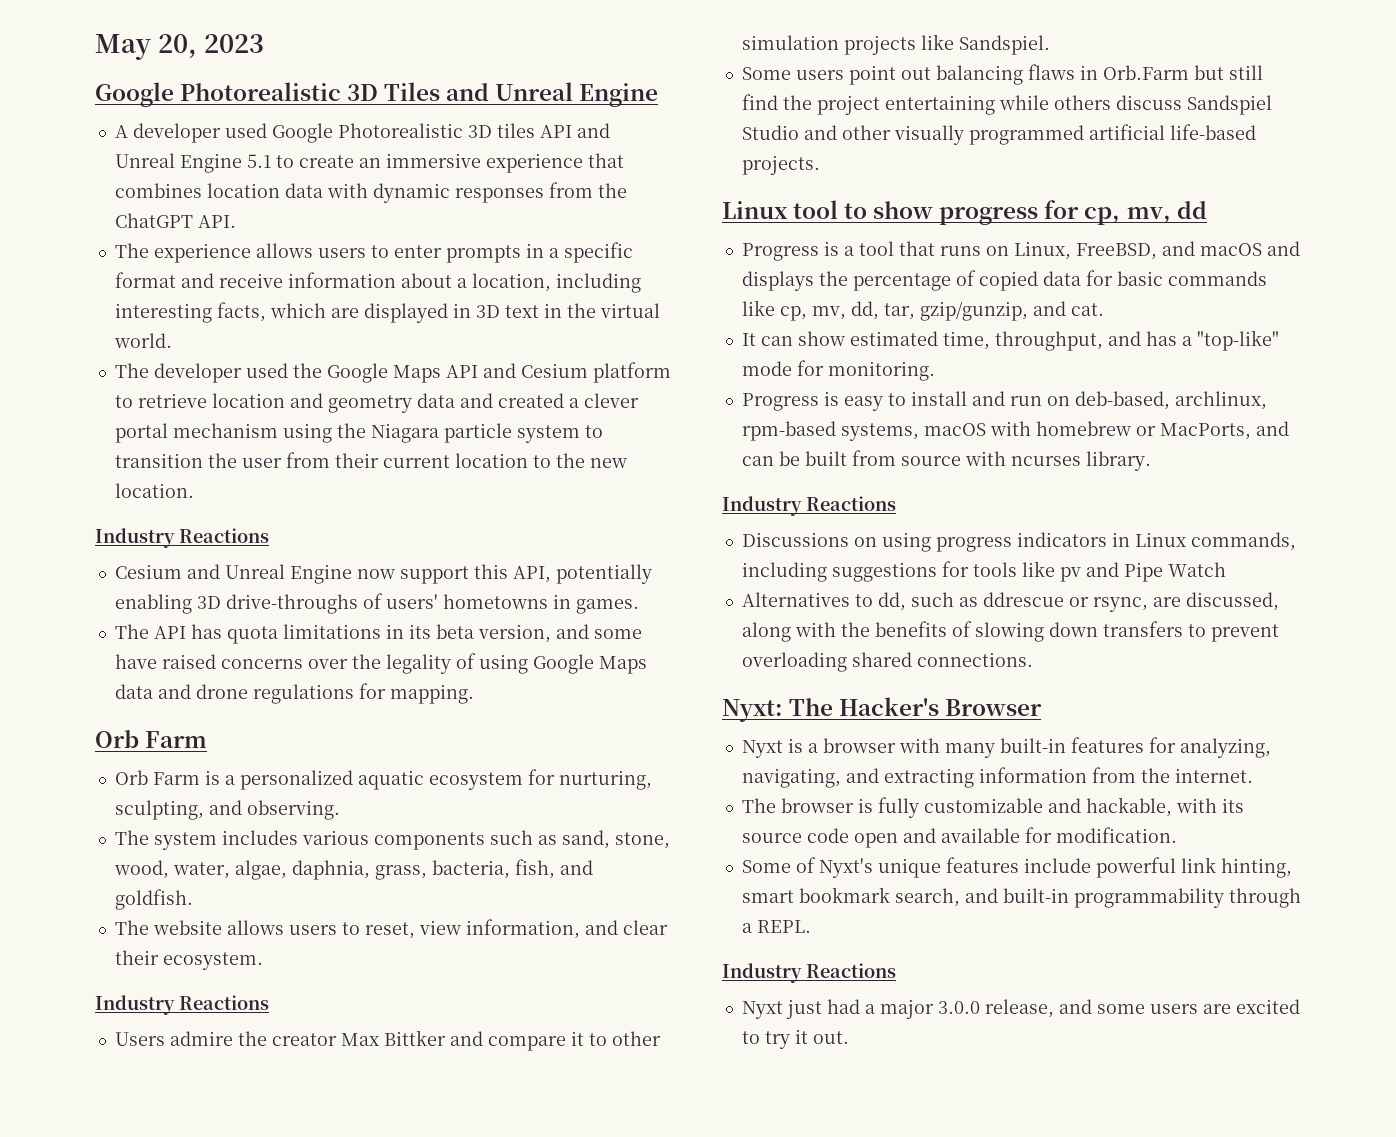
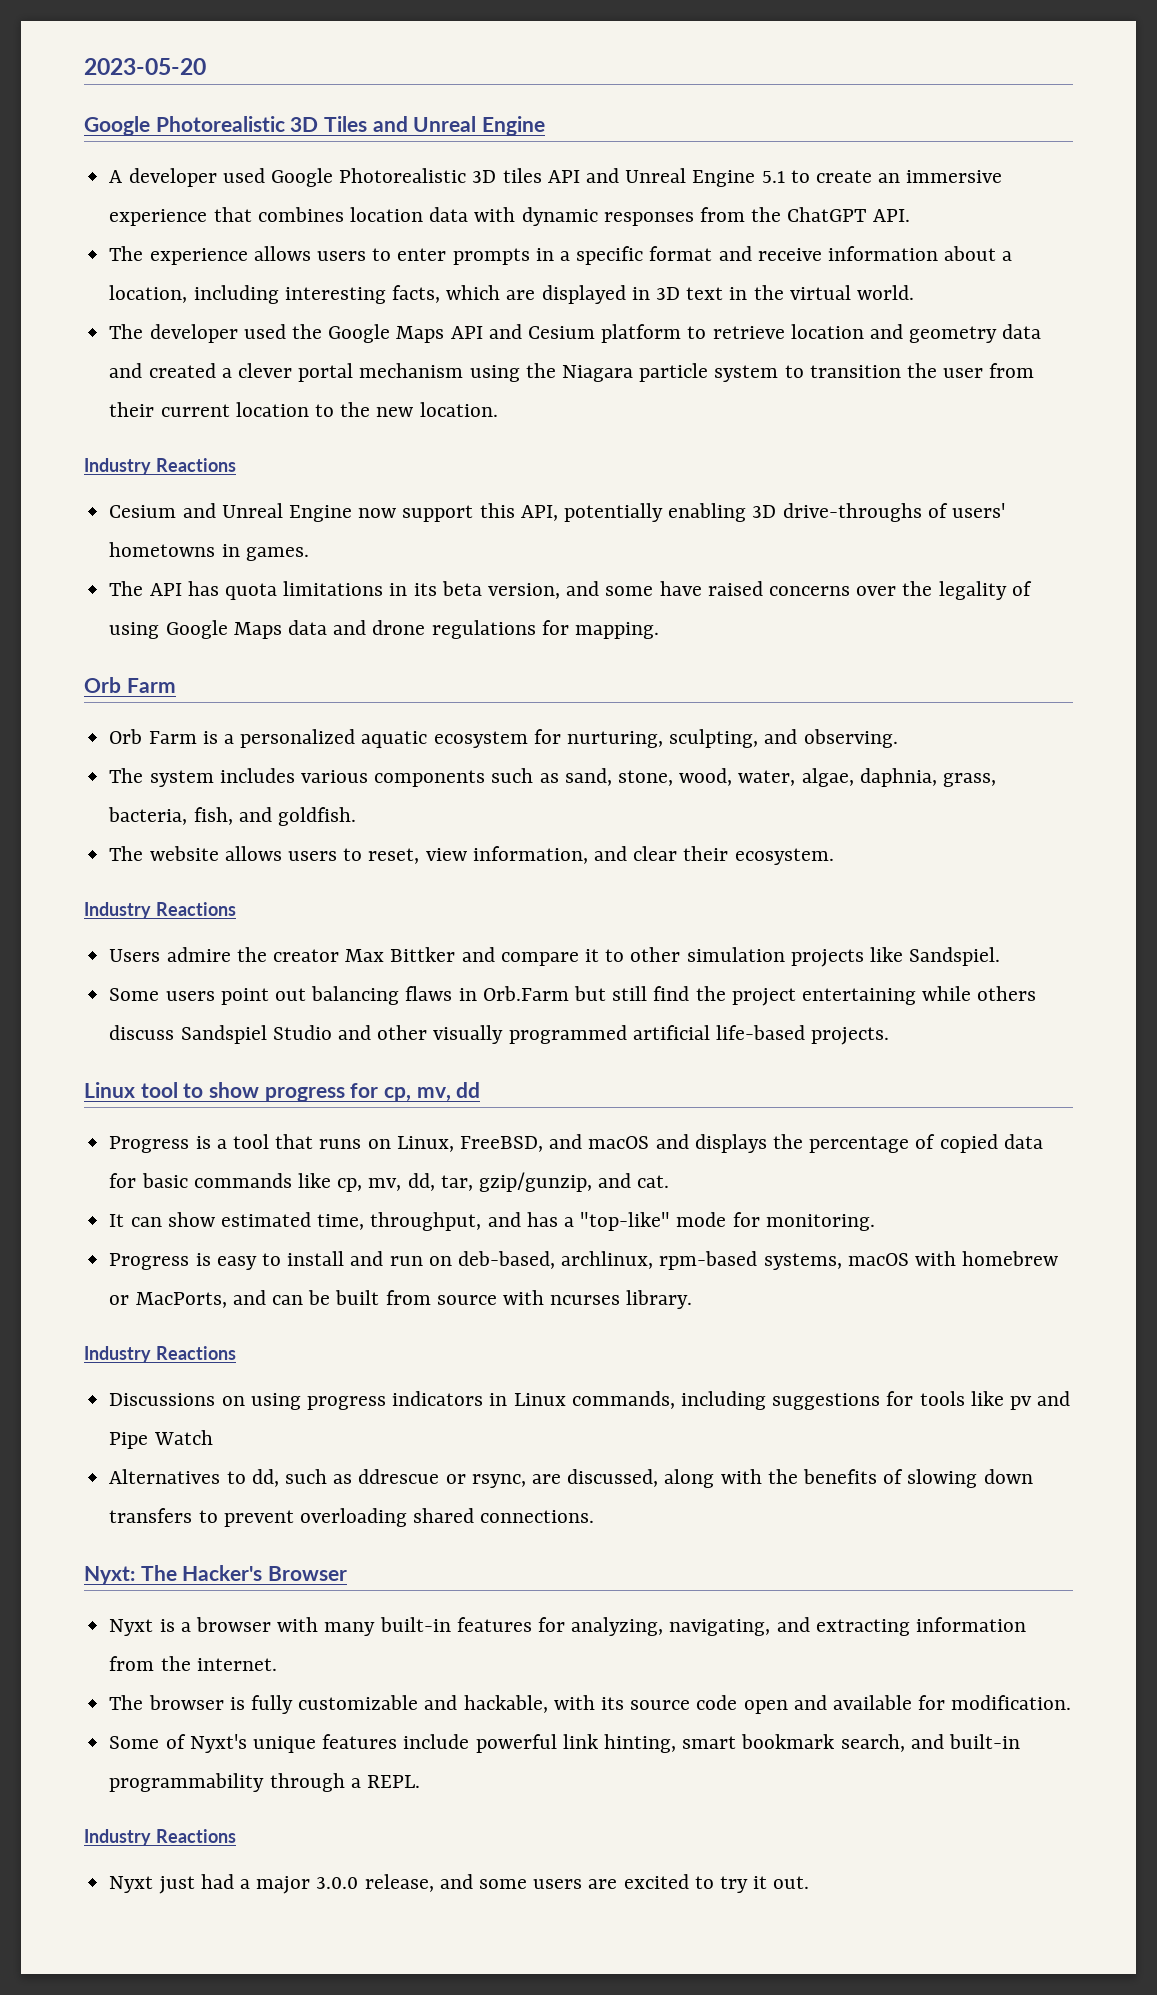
[95,34,264,60] May 20, 2023 -> [84,58,206,75] 2023-05-20

